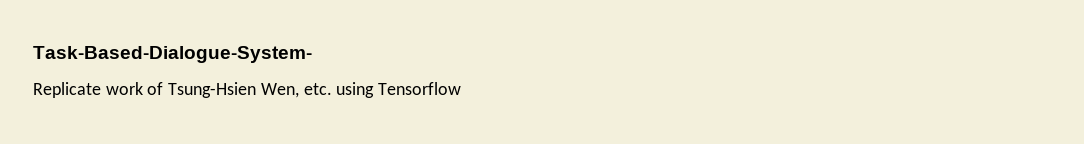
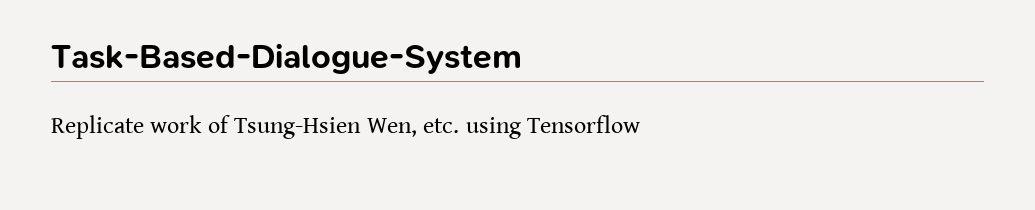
[33,46,312,63] Task-Based-Dialogue-System- -> [51,43,522,74] Task-Based-Dialogue-System

